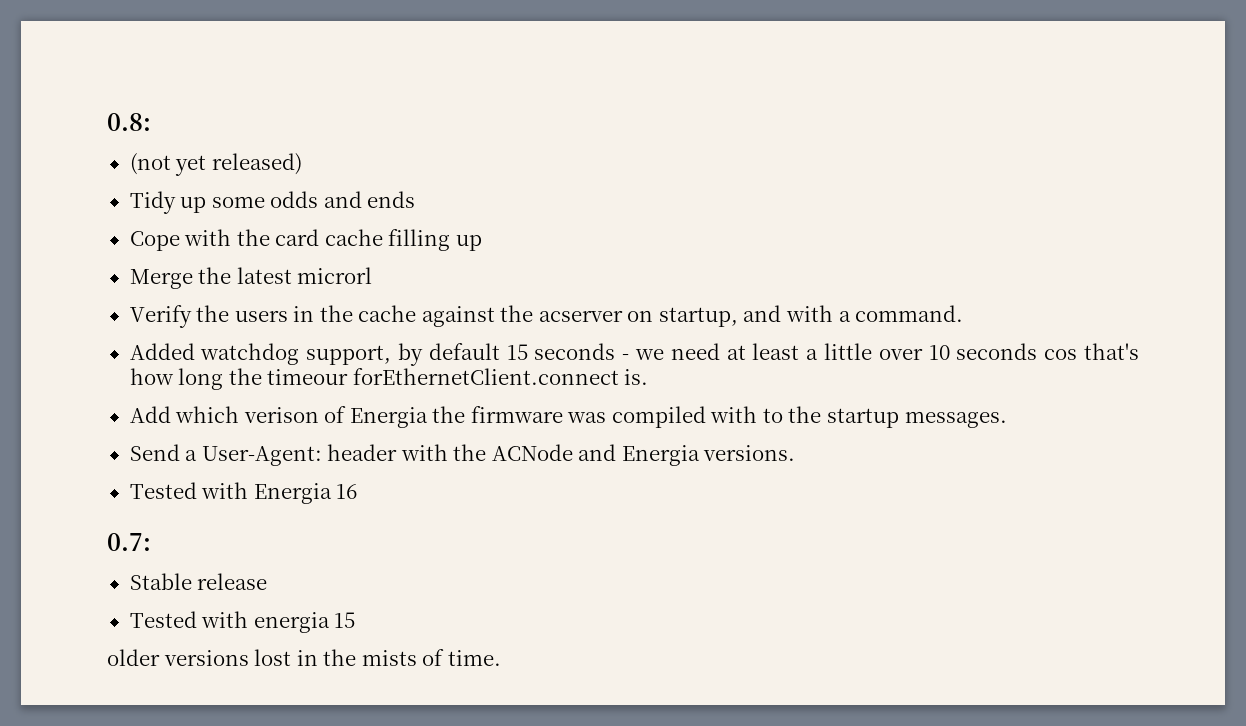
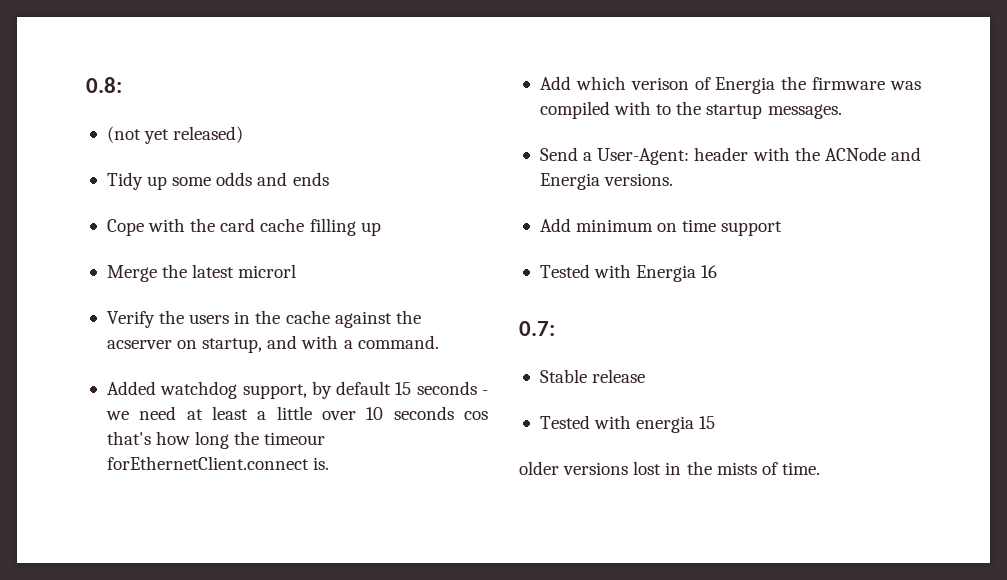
(796, 453) none -> [539,218,783,236] // Add minimum on time support

